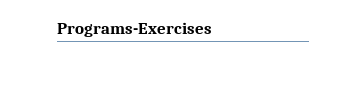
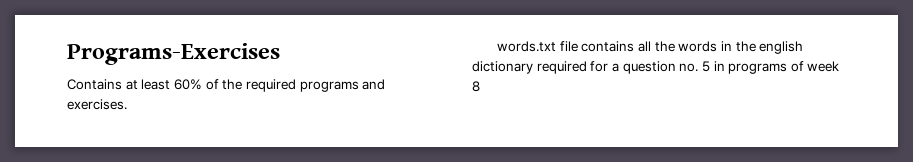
(212, 29) none -> [67,79,386,92] [67,99,127,110] [497,41,804,54] [472,61,840,74] [472,81,480,92] // Contains at least 60% of the required programs and exercises. // words.txt file contains all the words in the english dictionary required for a question no. 5 in programs of week 8

